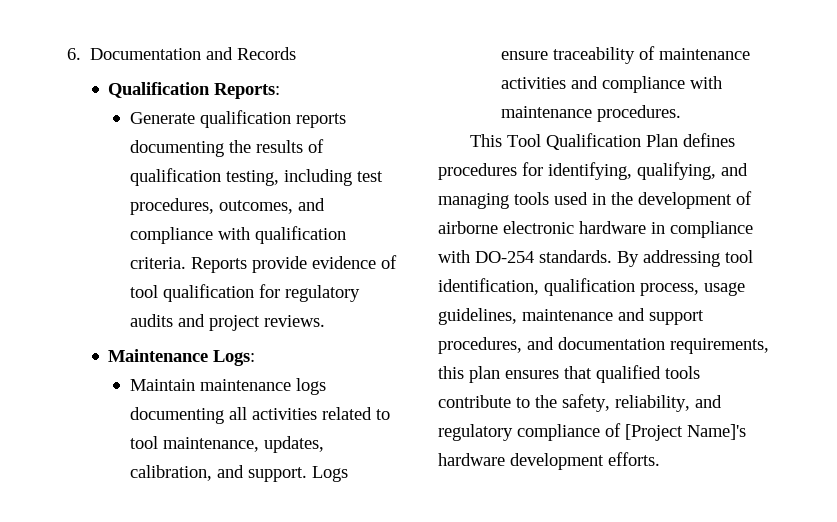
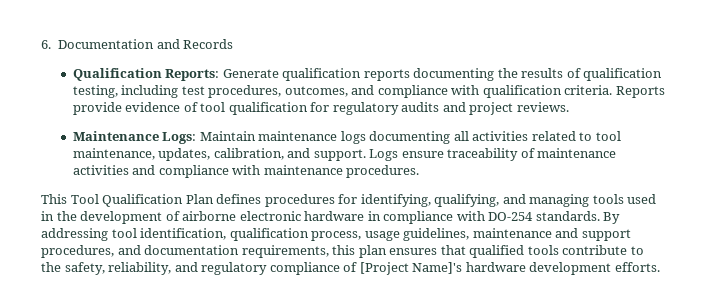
(281, 91) // -> (220, 75) none
(256, 358) // -> (197, 138) none

